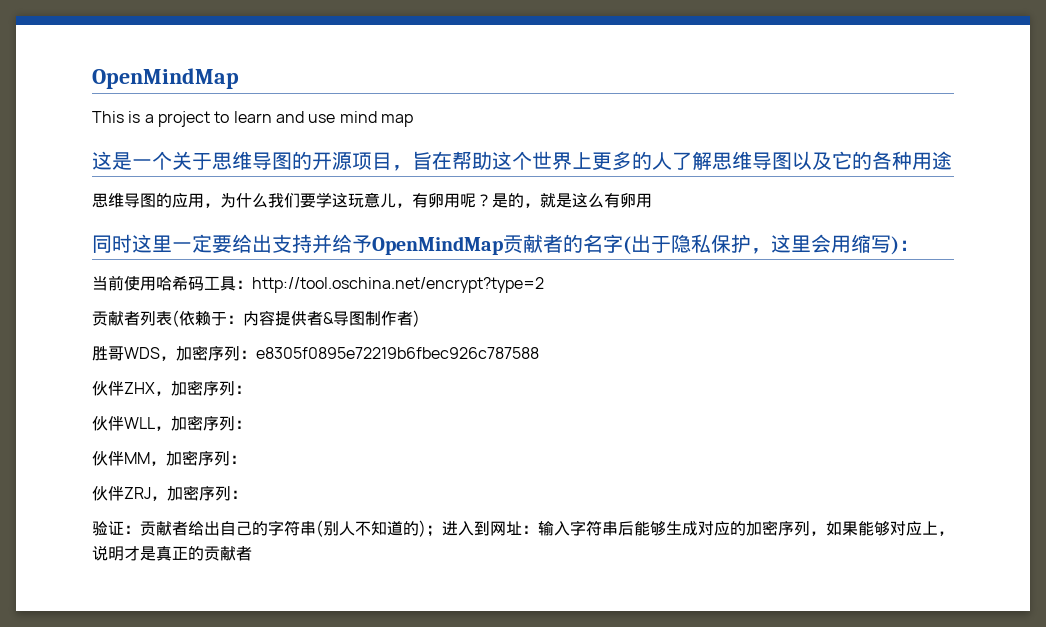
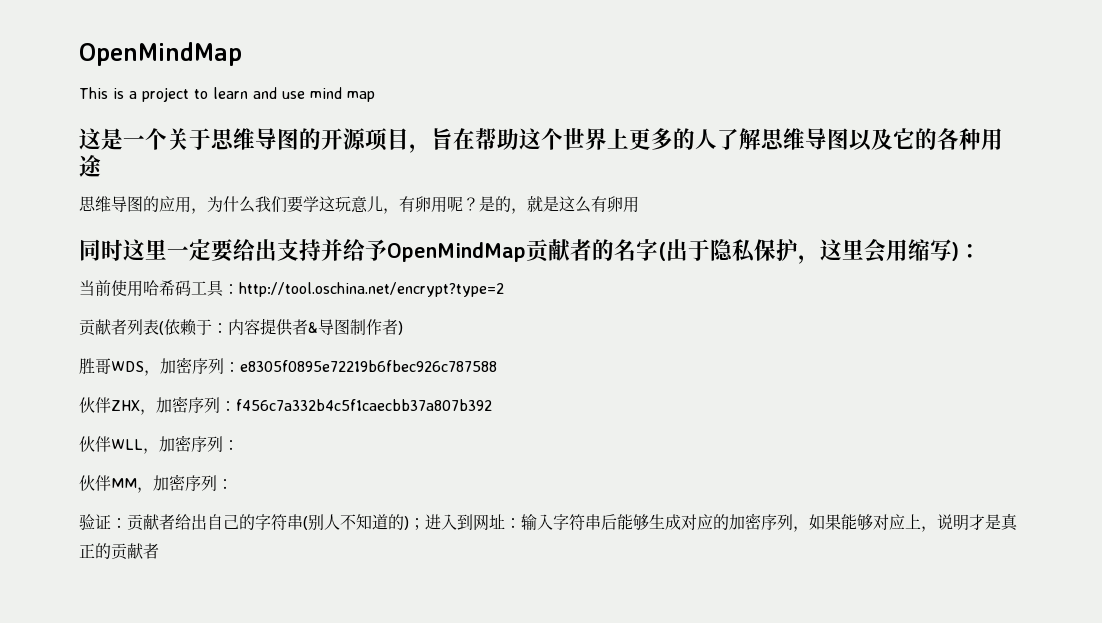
(251, 389) none -> [236,399,492,411] f456c7a332b4c5f1caecbb37a807b392
[92,485,247,501] // 伙伴ZRJ，加密序列： -> (233, 484) none

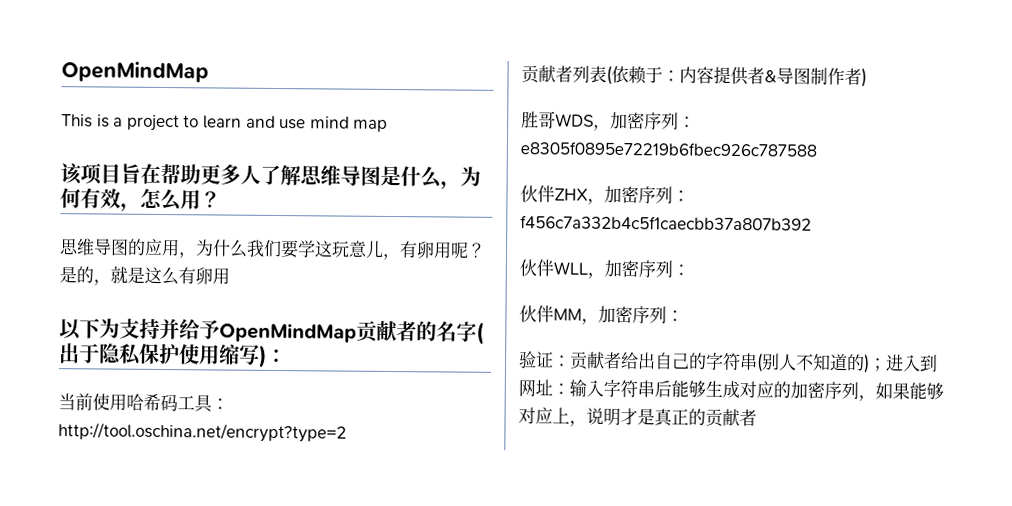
[79,128,1003,153] [79,155,102,177] 这是一个关于思维导图的开源项目，旨在帮助这个世界上更多的人了解思维导图以及它的各种用途 -> [60,163,481,190] [60,188,221,212] 该项目旨在帮助更多人了解思维导图是什么，为何有效，怎么用？
[79,239,277,262] 同时这里一定要给出 -> [59,318,120,340] 以下为
[798,239,886,264] ，这里会 -> [179,344,200,365] 使

